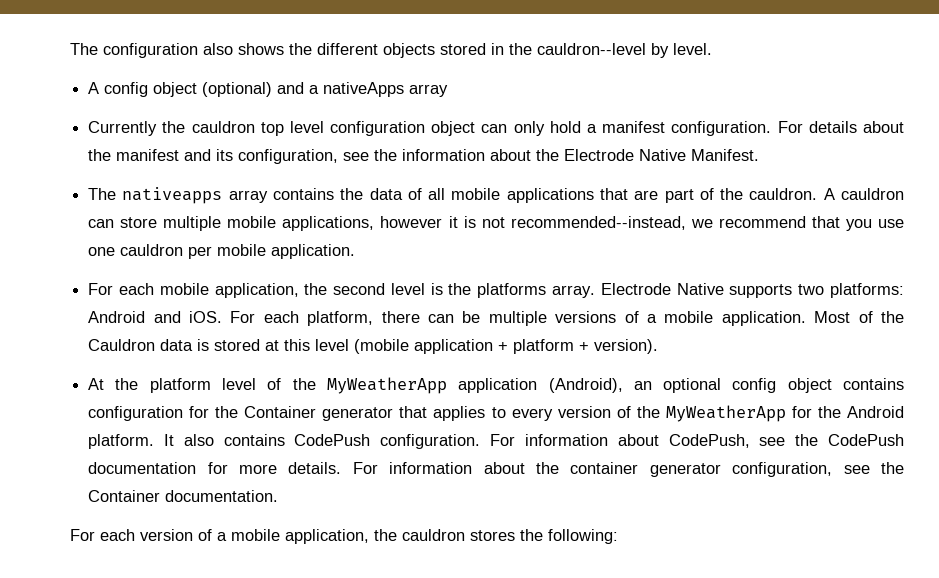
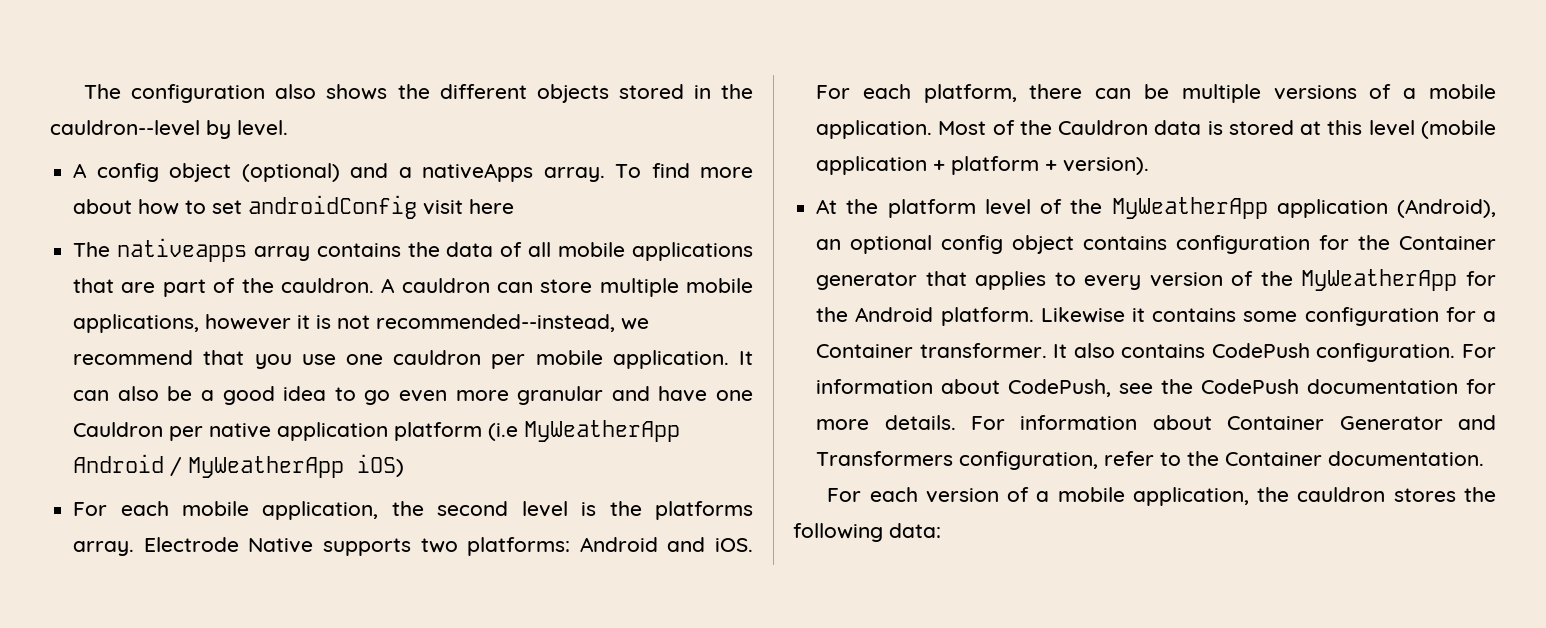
[409,84,449,97] [88,121,905,136] [88,149,760,164] array // Currently the cauldron top level configuration object can only hold a manifest configuration. For details about the manifest and its configuration, see the information about the Electrode Native Manifest. -> [543,163,753,182] [73,195,515,219] array. To find more about how to set androidConfig visit here
(356, 251) none -> [739,351,753,365] [73,386,754,405] [73,420,681,442] [73,454,405,478] It can also be a good idea to go even more granular and have one Cauldron per native application platform (i.e MyWeatherApp Android / MyWeatherApp iOS)
(155, 441) none -> [1040,307,1496,326] [816,343,1047,358] Likewise it contains some configuration for a Container transformer.
[535,462,870,477] the container generator configuration, see -> [1227,415,1496,430] [816,451,1182,470] Container Generator and Transformers configuration, refer to
[548,529,618,544] following: -> [793,523,941,542] following data:

